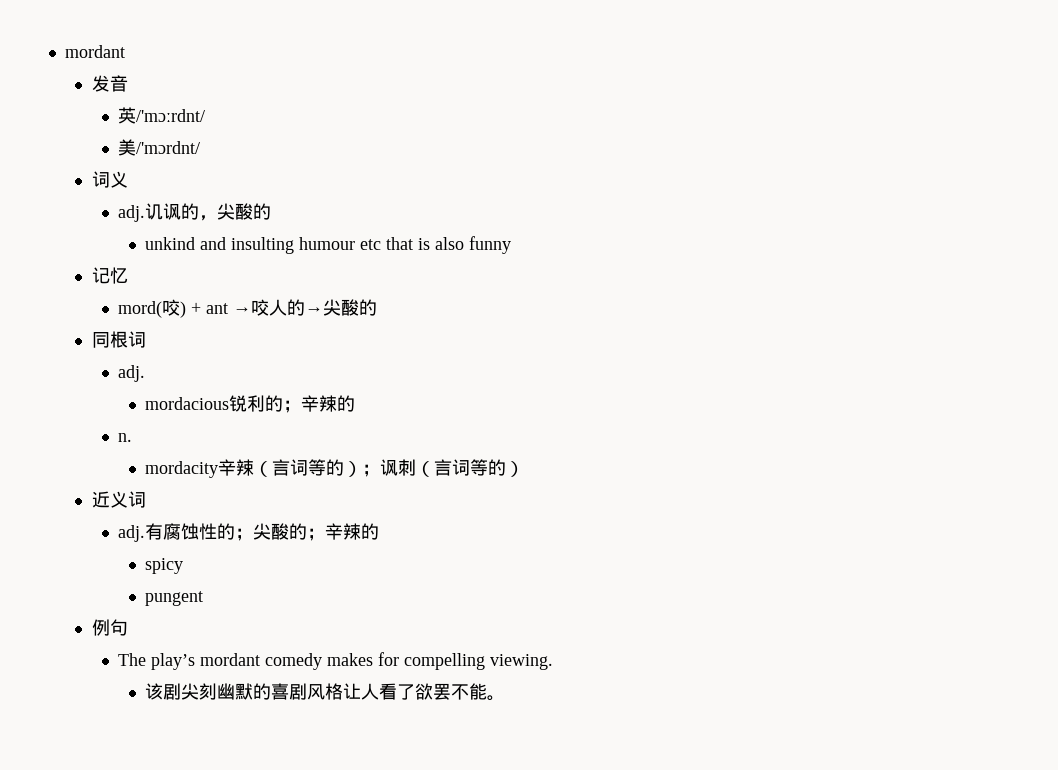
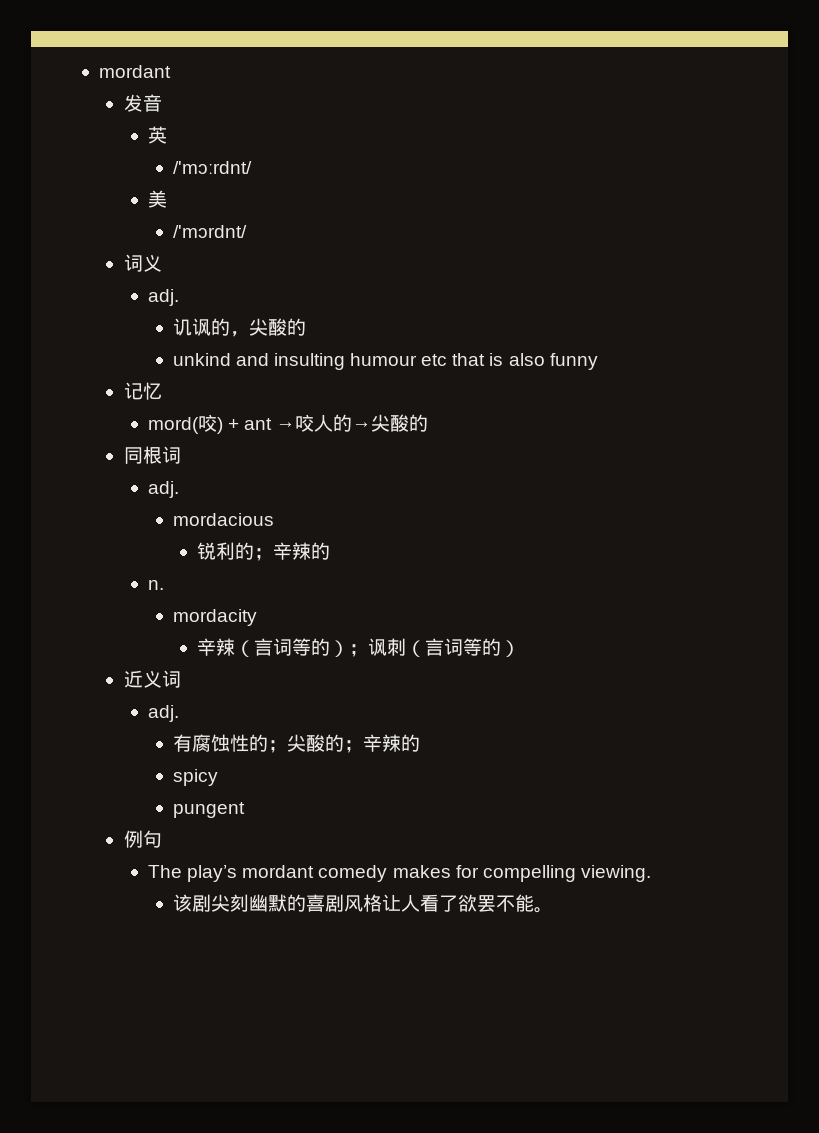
(137, 115) none -> (168, 135) //
(137, 147) none -> (168, 199) //
(146, 213) none -> (180, 297) //
(230, 403) none -> (274, 519) //
(219, 469) none -> (257, 617) //
(146, 533) none -> (180, 713) //

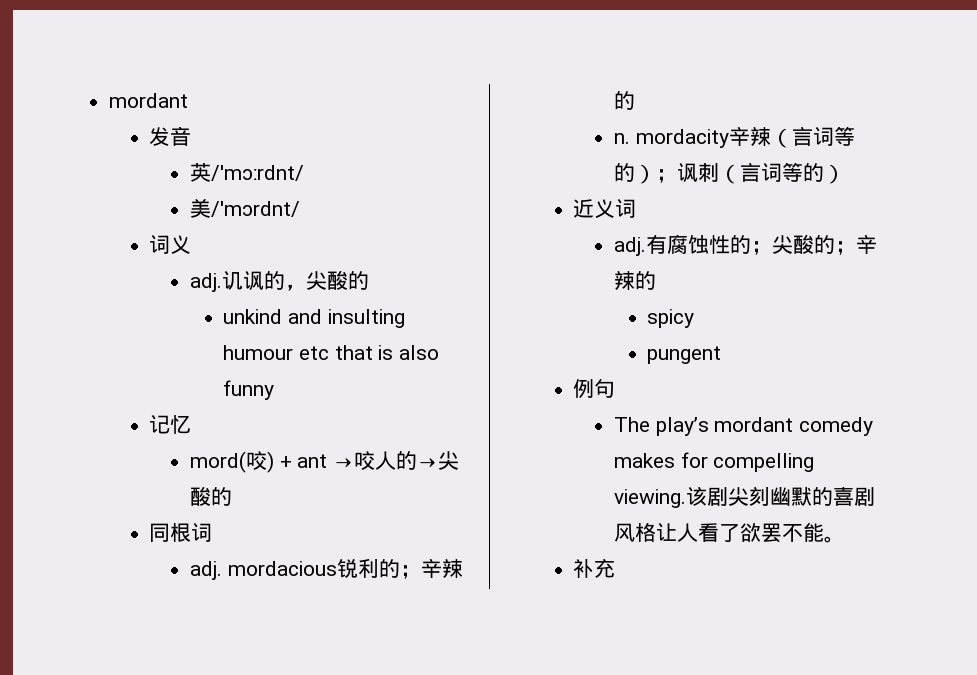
(168, 135) // -> (211, 172) none
(168, 199) // -> (211, 208) none
(180, 297) // -> (222, 282) none
(180, 489) // -> (222, 570) none
(274, 519) // -> (337, 568) none
(165, 585) // -> (630, 138) none
(257, 617) // -> (729, 138) none
(180, 713) // -> (646, 246) none
(652, 873) // -> (686, 498) none
(553, 910) none -> [573,558,616,578] // 补充

